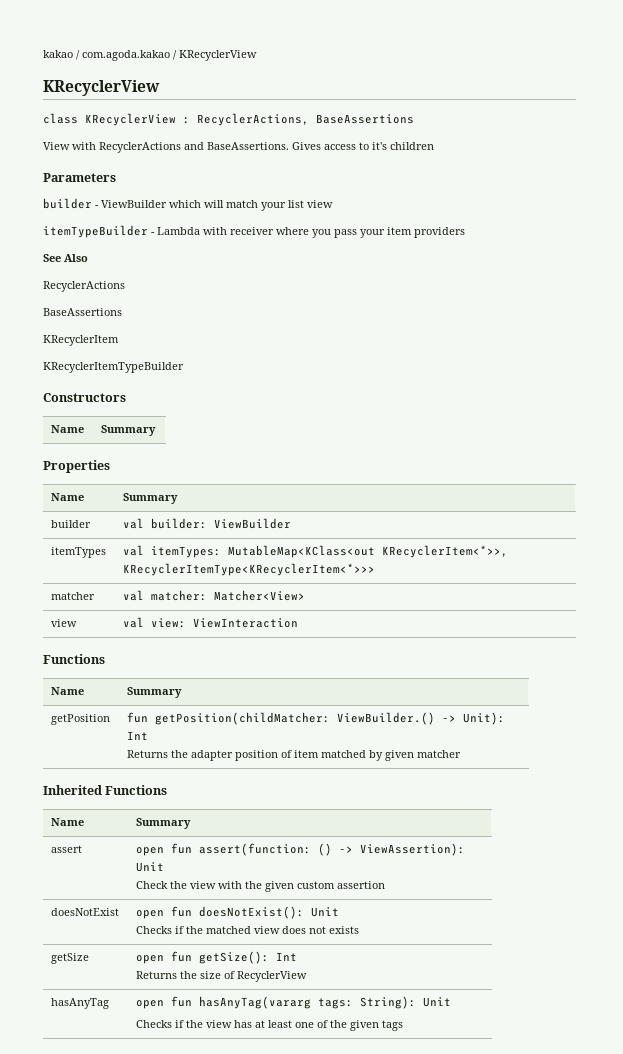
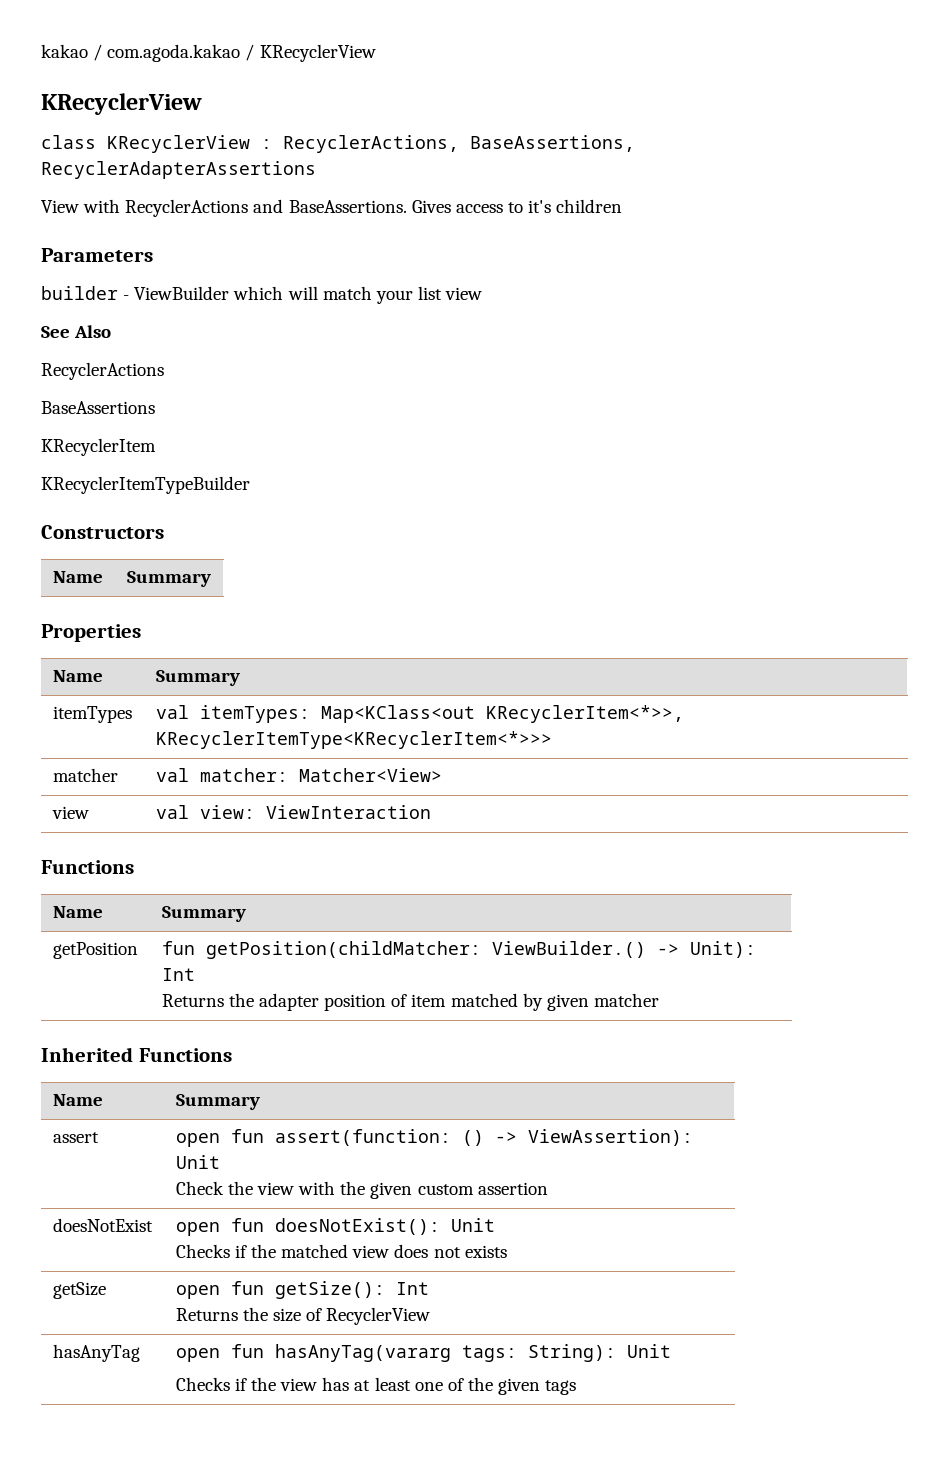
[316,114,414,124] BaseAssertions -> [470,135,635,152] [41,161,316,179] BaseAssertions, RecyclerAdapterAssertions
[43,225,465,238] // itemTypeBuilder - Lambda with receiver where you pass your item providers -> (483, 293) none
[51,520,92,528] [123,518,292,529] // builder | val builder: ViewBuilder -> (240, 678) none
[228,545,376,558] MutableMap<KClass<out -> [320,705,475,723] Map<KClass<out

